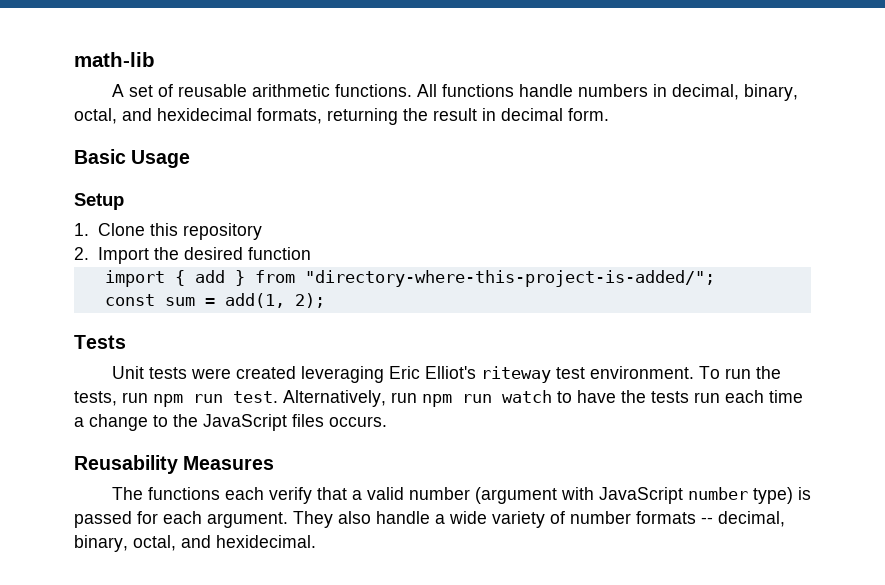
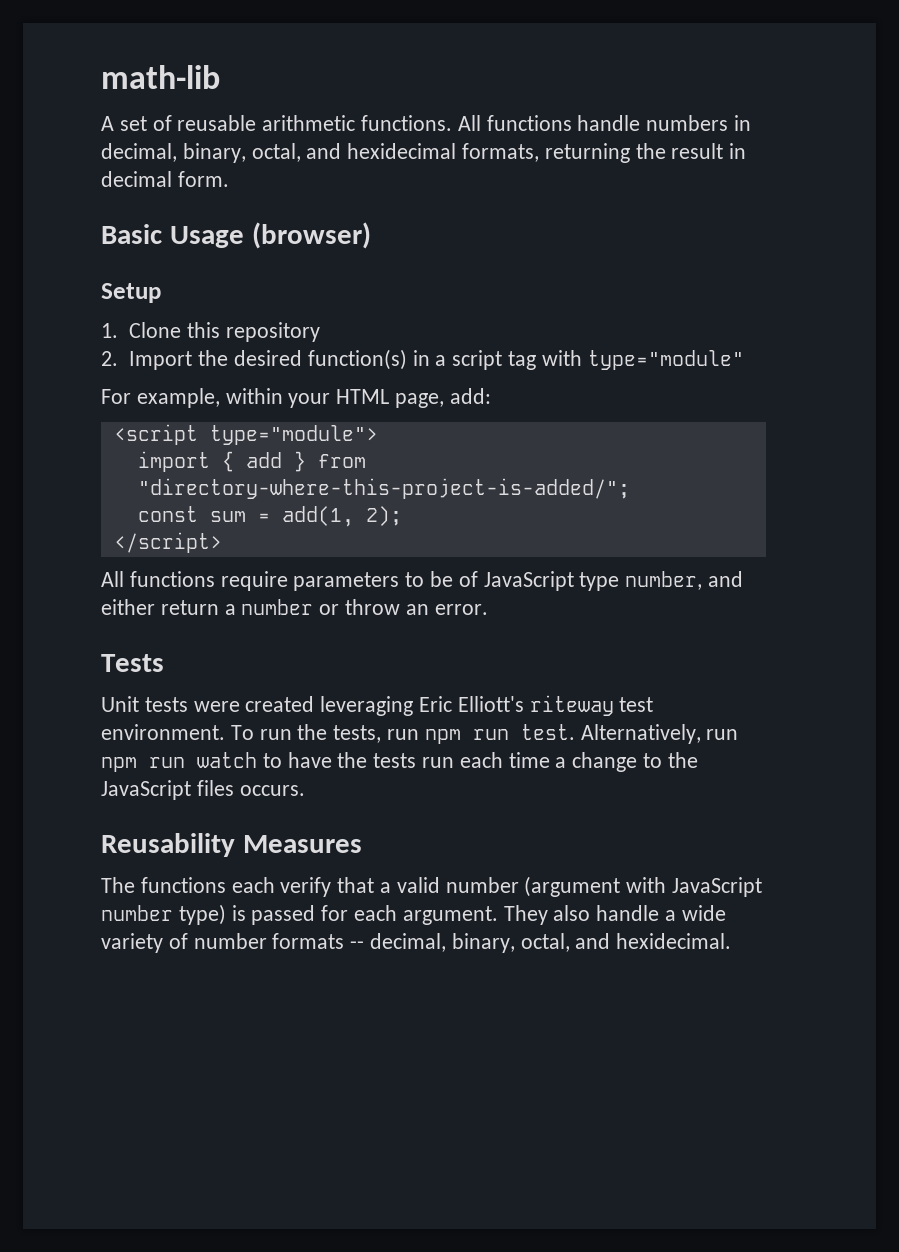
(191, 159) none -> [251,222,371,249] (browser)
[247,247,311,260] function -> [307,349,744,370] [101,388,491,408] [113,424,378,445] function(s) in a script tag with type="module" // For example, within your HTML page, add: // <script type="module">
(325, 300) none -> [113,532,222,553] [101,571,744,591] [101,599,488,615] // </script> // All functions require parameters to be of JavaScript type number, and either return a number or throw an error.
[424,366,476,379] Elliot's -> [457,696,524,712] Elliott's

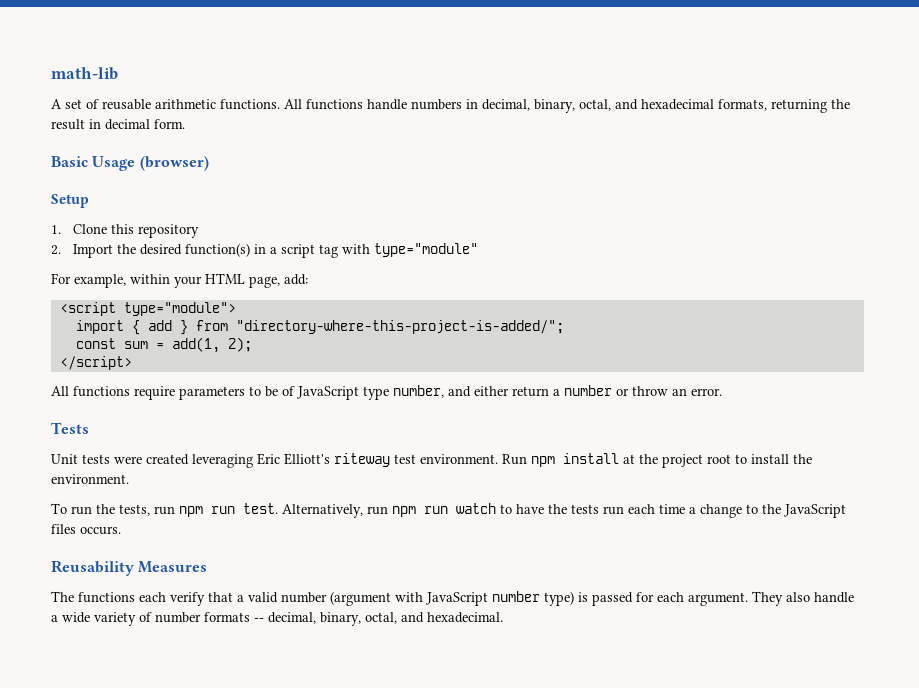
[347,143,457,159] hexidecimal -> [641,99,714,110] hexadecimal
(225, 732) none -> [502,453,812,468] [51,474,129,484] Run npm install at the project root to install the environment. //
[616,933,732,949] hexidecimal. -> [427,612,503,623] hexadecimal.

